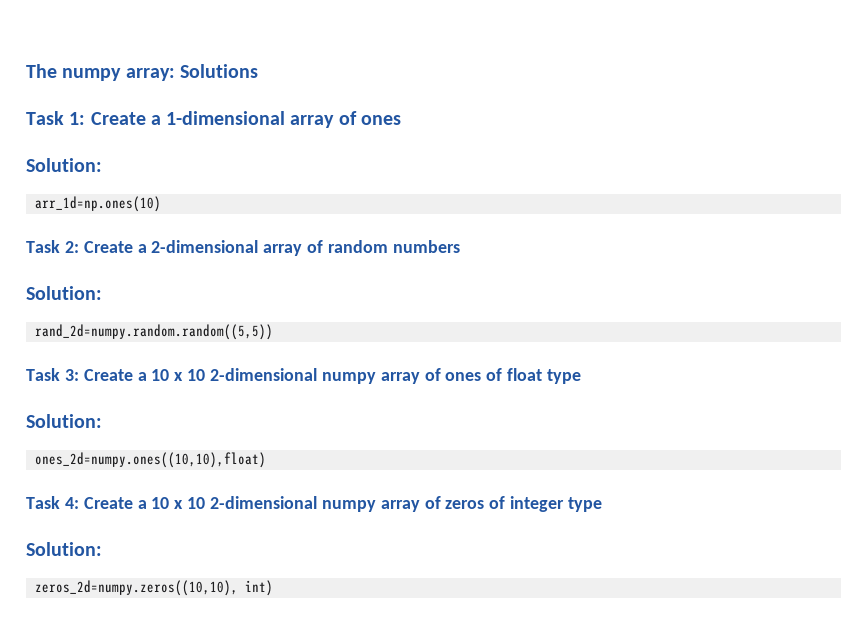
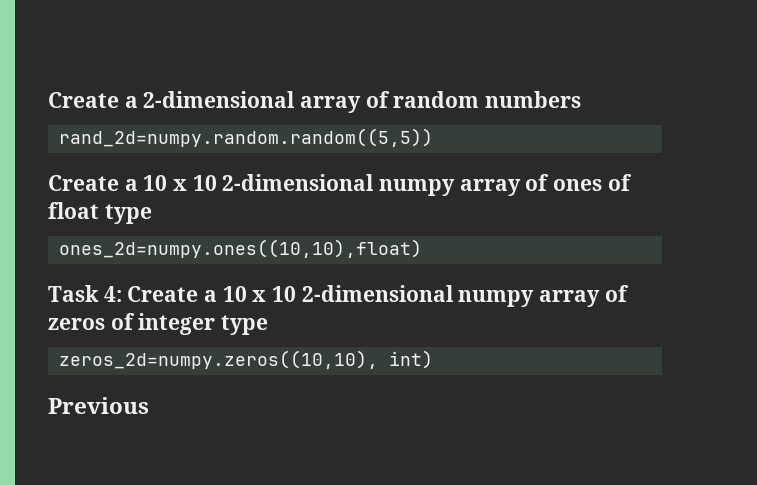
[26,64,258,81] [26,111,401,128] [26,158,102,172] [35,196,162,212] [26,240,79,253] The numpy array: Solutions // Task 1: Create a 1-dimensional array of ones // Solution: // arr_1d=np.ones(10) // Task 2: -> (48, 100) none
[26,286,102,300] // Solution: -> (582, 99) none
[26,368,79,381] Task 3: -> (433, 137) none
[26,414,102,428] // Solution: -> (152, 214) none
[26,542,102,556] // Solution: -> (269, 325) none
(274, 588) none -> [48,397,149,414] // Previous

